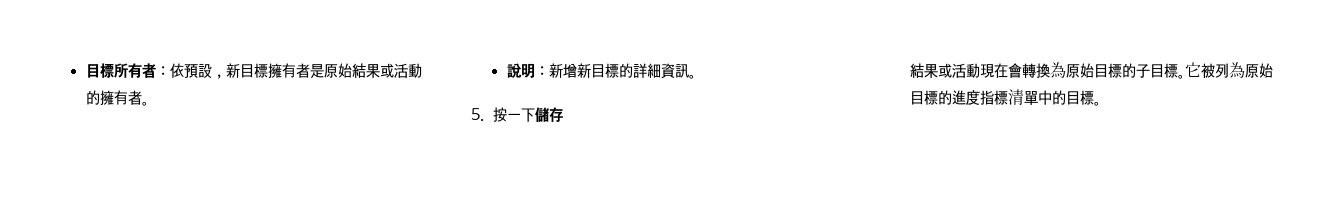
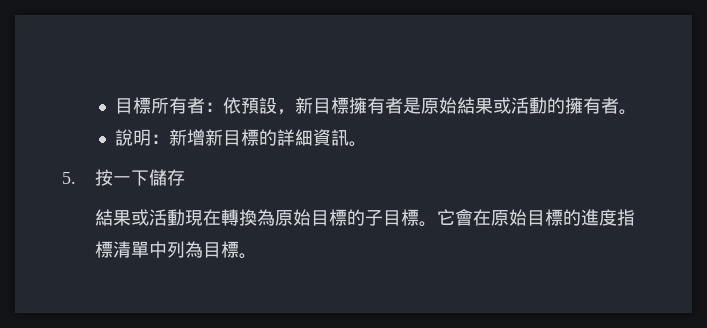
[1008,63,1023,78] 會 -> (222, 217) none
[1201,62,1246,78] 被列為 -> [455,209,492,226] 會在
[1052,90,1067,105] 的 -> [167,241,204,258] 列為

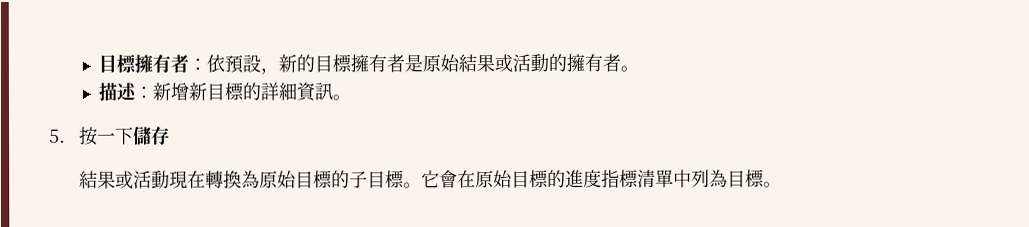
[115,97,170,114] 目標所 -> [97,54,153,73] 目標擁
(314, 105) none -> [295,54,315,73] 的
[115,129,152,146] 說明 -> [97,82,137,101] 描述

